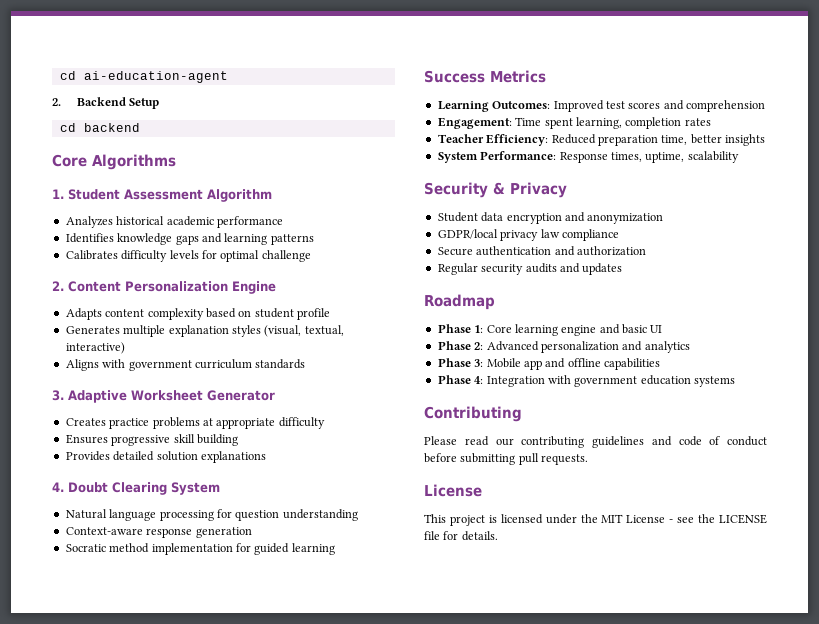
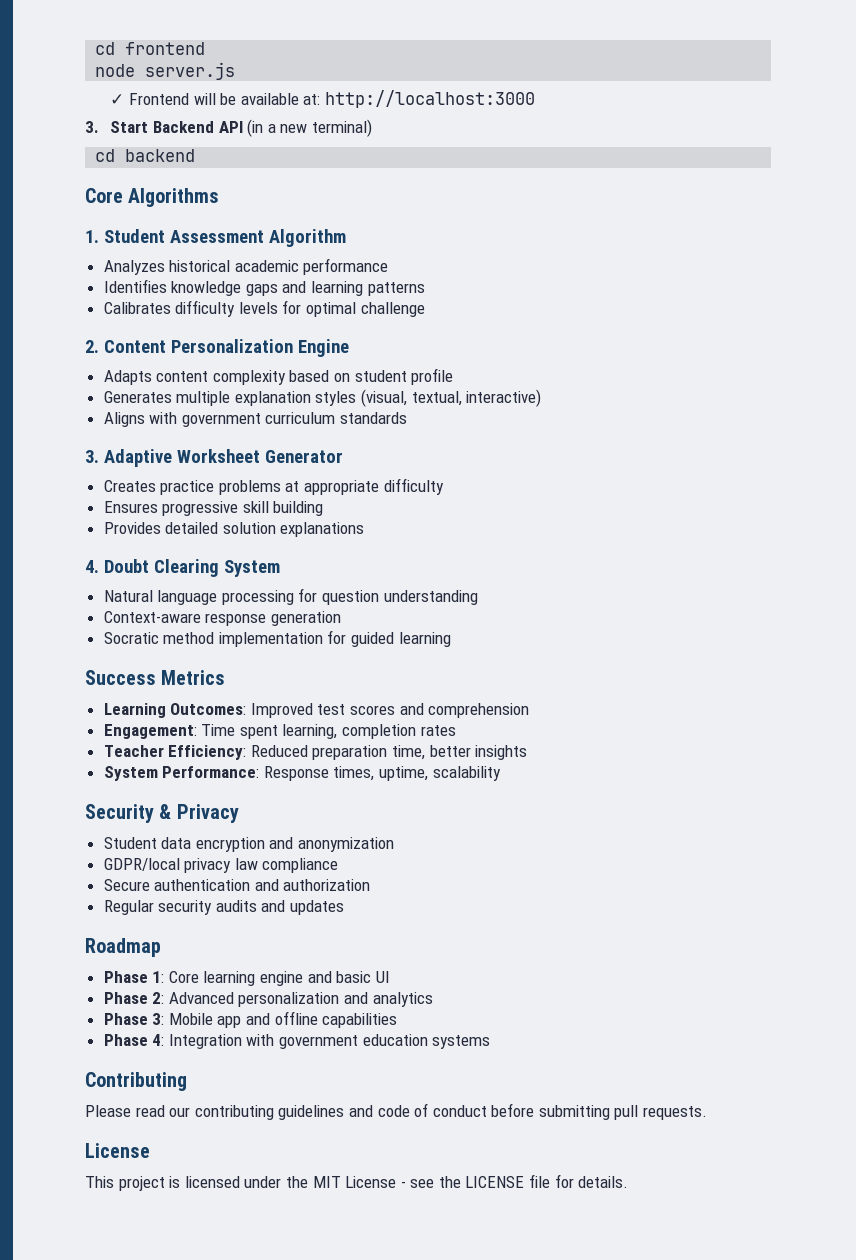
[59,71,228,83] [52,97,160,109] cd ai-education-agent // 2. Backend Setup -> [95,42,206,55] [95,62,236,80] [110,90,535,108] [85,119,372,137] cd frontend // node server.js // ✓ Frontend will be available at: http://localhost:3000 // 3. Start Backend API (in a new terminal)

